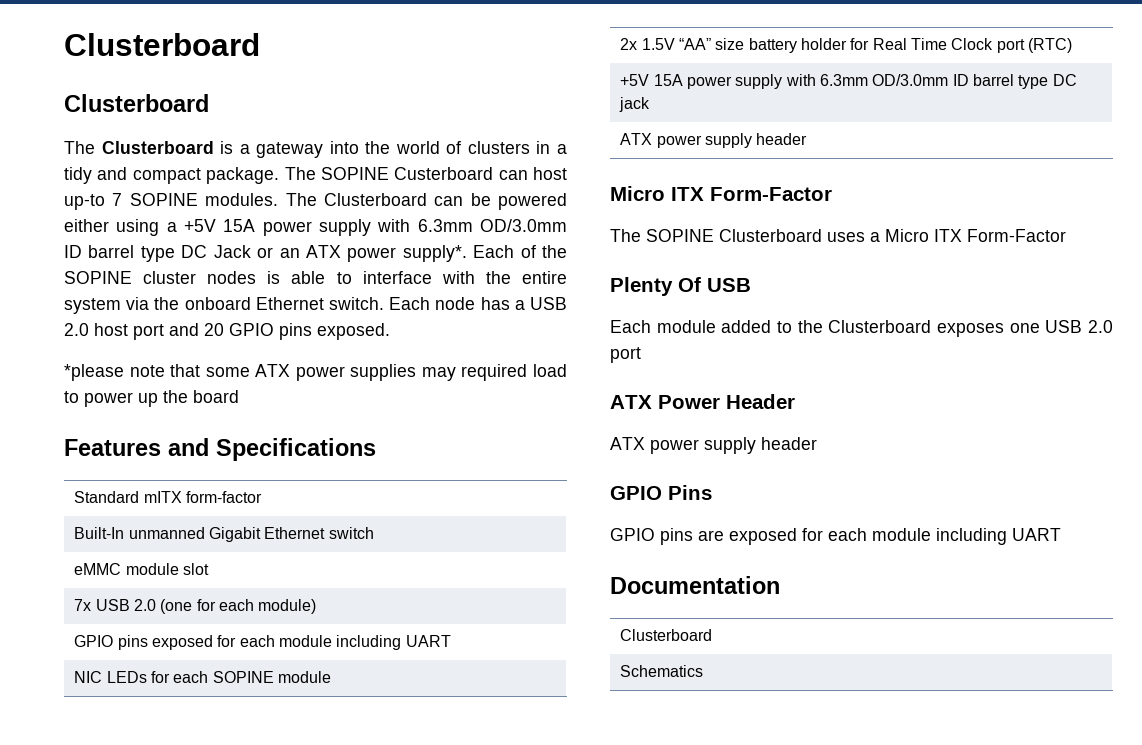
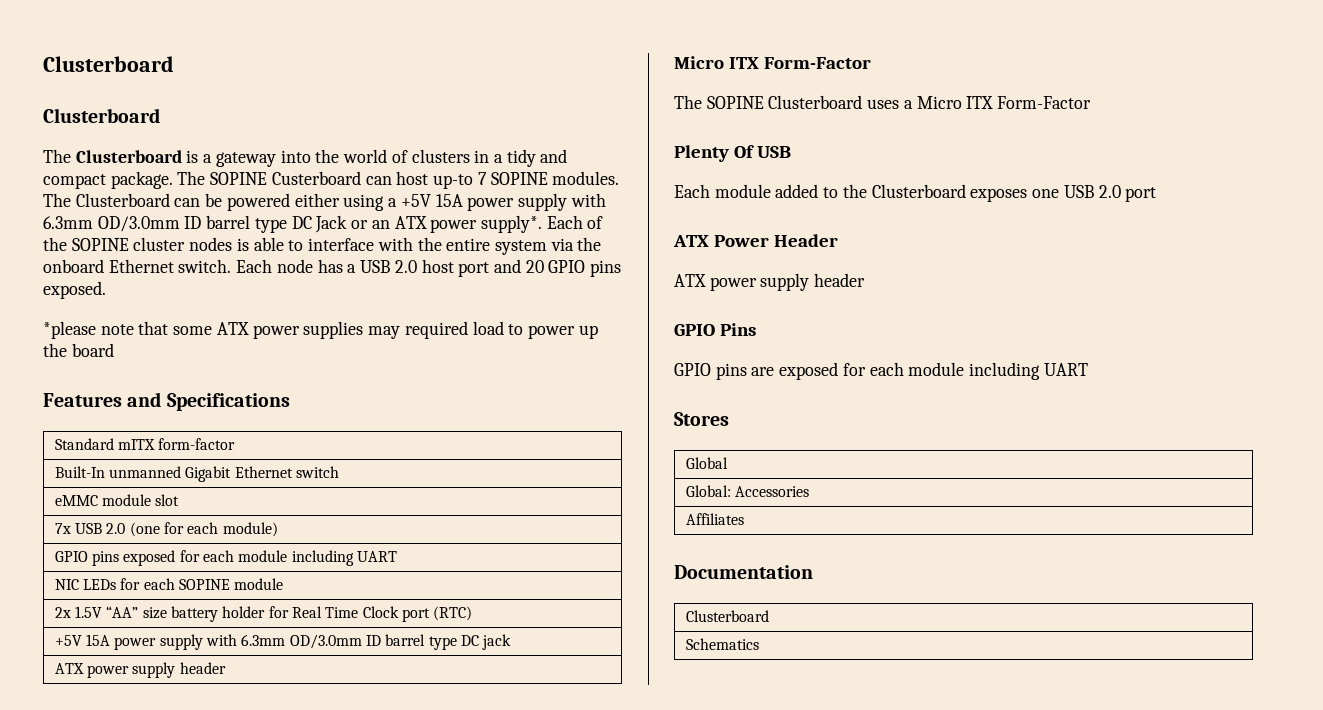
(1061, 534) none -> [674,412,729,426] [685,457,728,469] [685,485,809,497] [685,513,744,525] // Stores // Global // Global: Accessories // Affiliates

